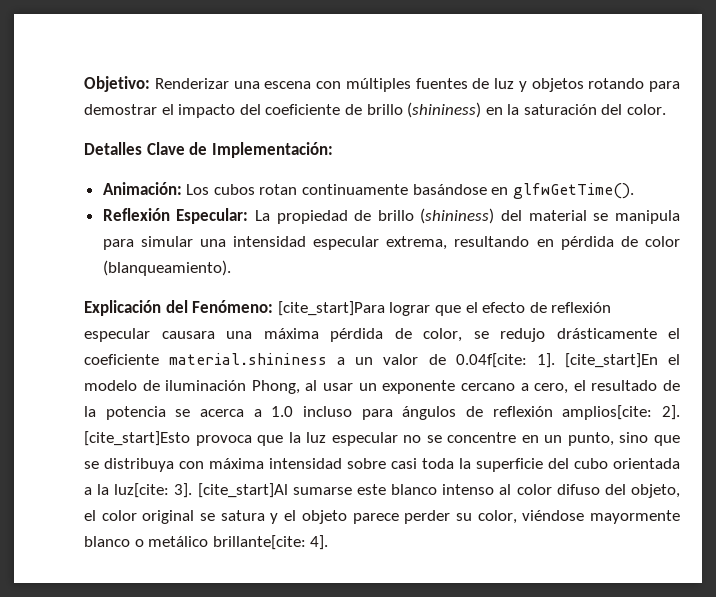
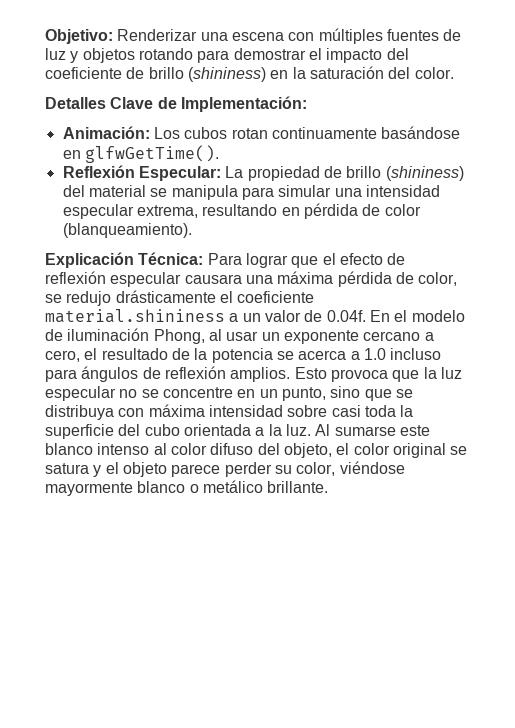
[165,300,385,316] del Fenómeno: [cite_start]Para -> [138,252,242,265] Técnica: Para
[455,353,658,368] 0.04f[cite: 1]. [cite_start]En -> [326,310,390,322] 0.04f. En
[562,405,680,420] [84,431,190,446] amplios[cite: 2]. [cite_start]Esto -> [230,367,327,382] amplios. Esto
[114,483,288,498] luz[cite: 3]. [cite_start]Al -> [285,424,331,436] luz. Al
[212,535,329,550] brillante[cite: 4]. -> [267,481,329,493] brillante.

